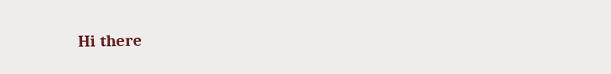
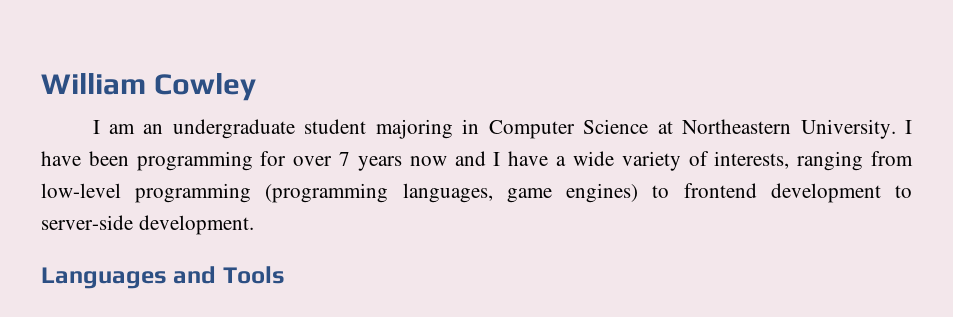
[77,33,143,47] Hi there -> [41,73,257,101] [92,119,912,139] [41,151,914,171] [41,183,912,203] [41,215,254,235] [41,266,285,289] William Cowley // I am an undergraduate student majoring in Computer Science at Northeastern University. I have been programming for over 7 years now and I have a wide variety of interests, ranging from low-level programming (programming languages, game engines) to frontend development to server-side development. // Languages and Tools

